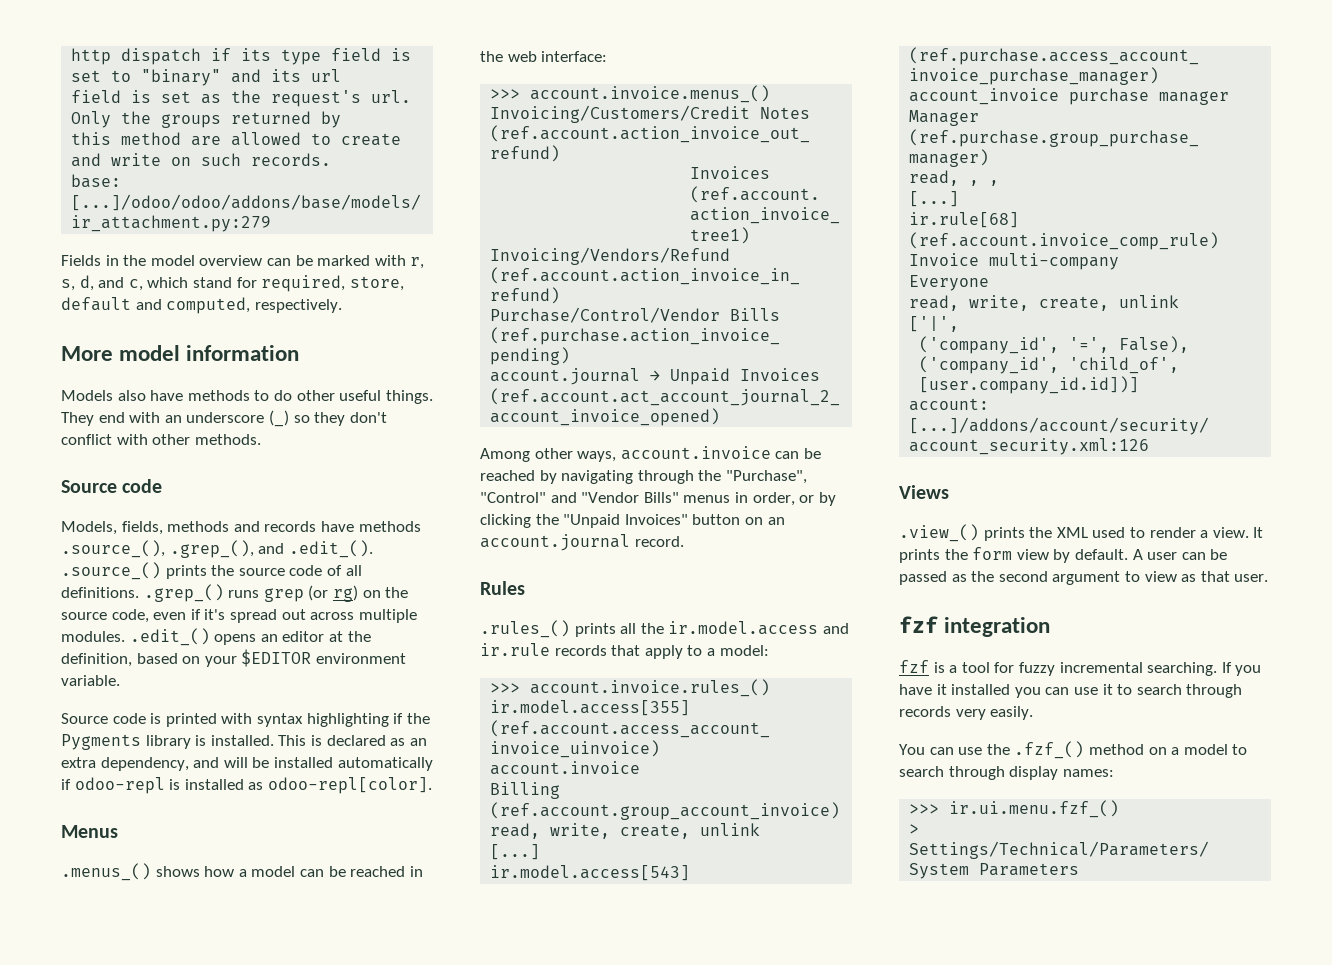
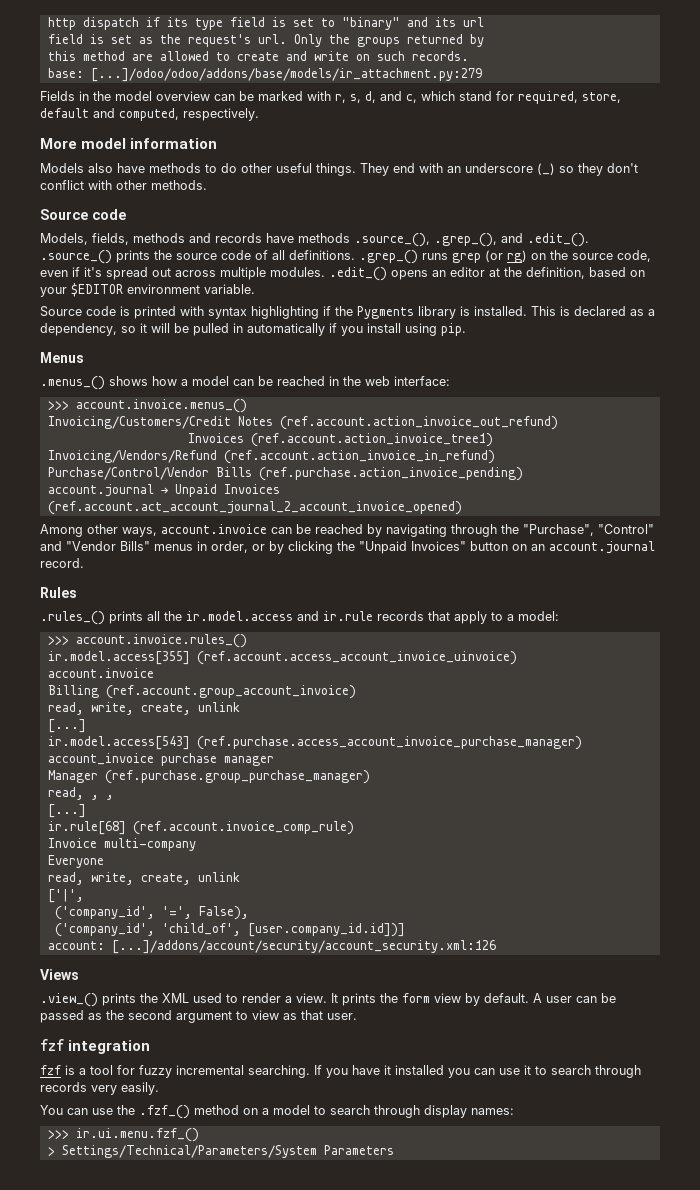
[409,738,427,746] [61,757,433,771] [61,777,432,794] an extra dependency, and will be installed automatically if odoo-repl is installed as odoo-repl[color]. -> [648,309,655,316] [40,323,466,336] a dependency, so it will be pulled in automatically if you install using pip.

